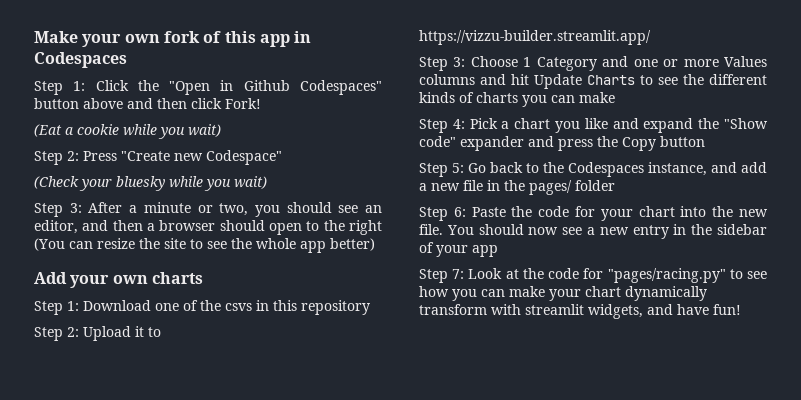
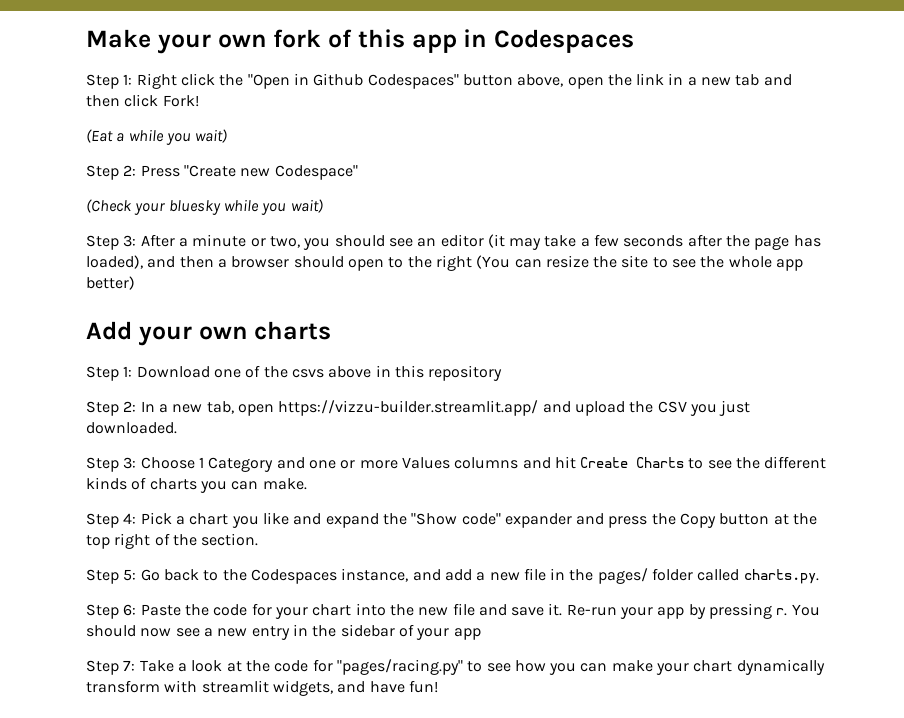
[95,80,129,91] Click -> [136,73,215,89] Right click
[83,98,123,109] above -> [517,73,760,89] above, open the link in a new tab
[77,124,119,135] cookie -> (125, 137) none
[34,220,78,234] editor, -> [440,234,821,250] [86,255,143,269] editor (it may take a few seconds after the page has loaded),
(252, 307) none -> [328,366,372,378] above
[83,326,161,341] [419,30,651,45] Upload it to https://vizzu-builder.streamlit.app/ -> [140,400,751,416] [86,422,177,434] In a new tab, open https://vizzu-builder.streamlit.app/ and upload the CSV you just downloaded.
[534,74,582,89] Update -> [580,457,629,468] Create
[579,92,615,103] make -> [262,478,307,490] make.
(705, 141) none -> [773,513,818,525] [86,533,259,549] at the top right of the section.
(615, 185) none -> [697,569,819,584] called charts.py.
[419,224,443,235] file. -> [452,603,788,619] file and save it. Re-run your app by pressing r.
[468,268,503,279] Look -> [139,660,223,672] Take a look

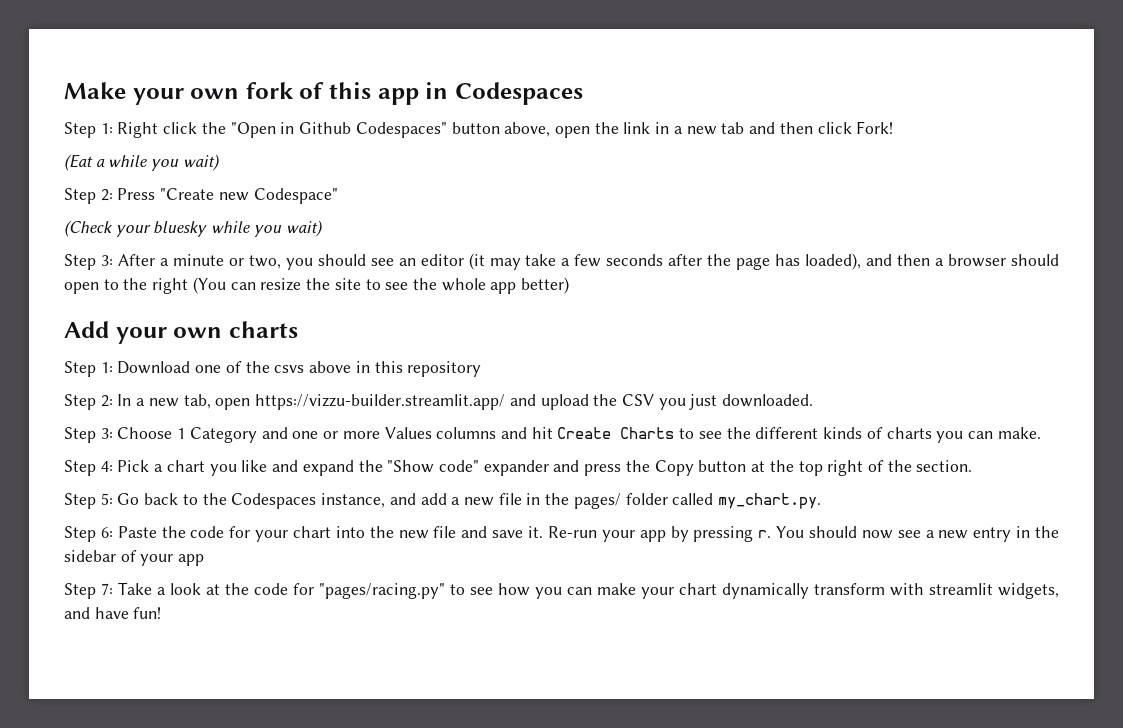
[743,569,819,584] charts.py. -> [718,493,822,509] my_chart.py.

